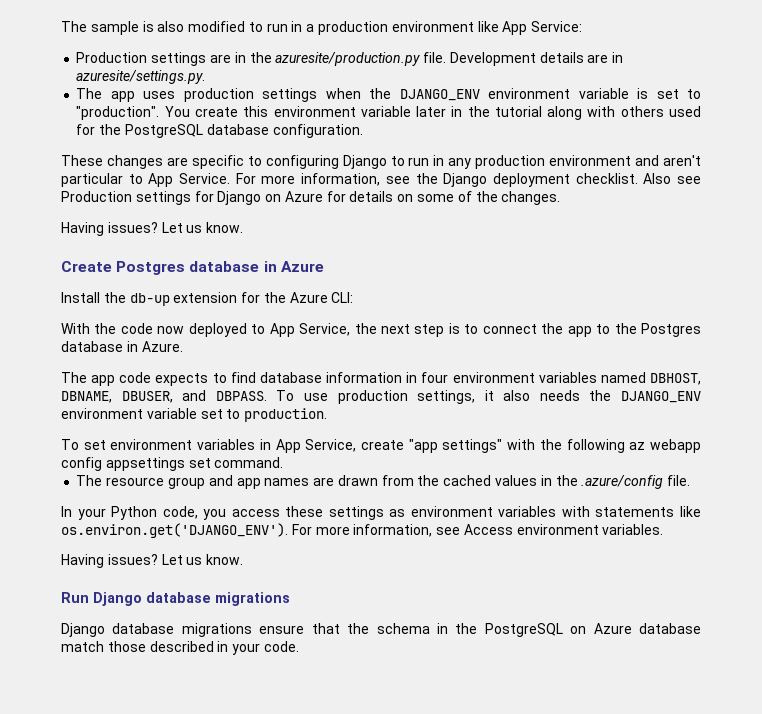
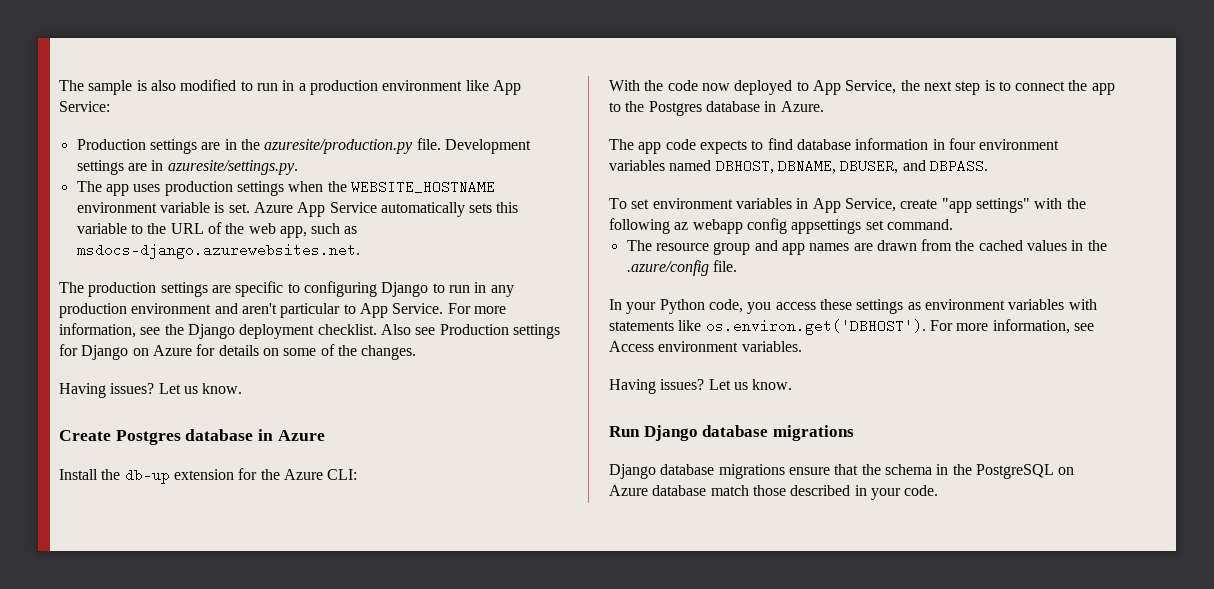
[539,52,584,63] details -> [76,160,124,175] settings
[399,89,480,101] DJANGO_ENV -> [350,180,495,194] WEBSITE_HOSTNAME
[656,89,702,99] [76,106,701,120] [76,124,363,138] [61,155,163,169] set to "production". You create this environment variable later in the tutorial along with others used for the PostgreSQL database configuration. // These changes -> [228,202,519,217] [76,222,358,238] [76,243,360,259] [59,282,208,297] set. Azure App Service automatically sets this variable to the URL of the web app, such as msdocs-django.azurewebsites.net. // The production settings
[276,390,701,404] [61,408,328,422] To use production settings, it also needs the DJANGO_ENV environment variable set to production. -> (988, 166) none
[61,523,288,538] os.environ.get('DJANGO_ENV'). -> [705,319,926,335] os.environ.get('DBHOST').

